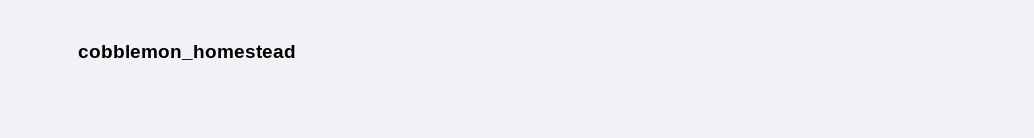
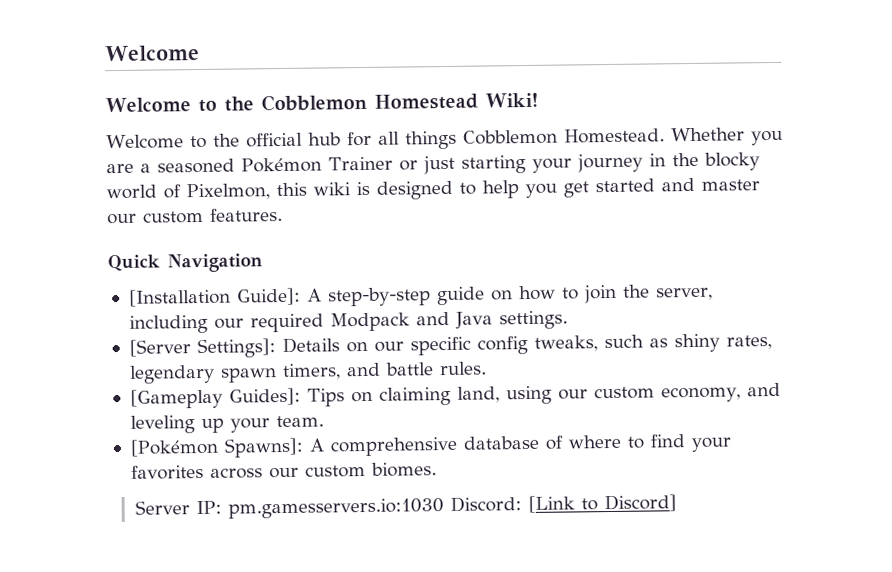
[78,45,296,60] cobblemon_homestead -> [105,44,200,62] [105,92,539,113] [106,127,783,150] [106,152,760,175] [106,177,760,201] [107,207,283,225] [107,253,263,273] [128,284,713,307] [128,310,568,334] [128,333,772,359] [128,361,487,384] [129,382,781,409] [129,415,324,434] [129,434,732,458] [130,462,437,480] [134,494,677,519] Welcome // Welcome to the Cobblemon Homestead Wiki! // Welcome to the official hub for all things Cobblemon Homestead. Whether you are a seasoned Pokémon Trainer or just starting your journey in the blocky world of Pixelmon, this wiki is designed to help you get started and master our custom features. // Quick Navigation // [Installation Guide]: A step-by-step guide on how to join the server, including our required Modpack and Java settings. // [Server Settings]: Details on our specific config tweaks, such as shiny rates, legendary spawn timers, and battle rules. // [Gameplay Guides]: Tips on claiming land, using our custom economy, and leveling up your team. // [Pokémon Spawns]: A comprehensive database of where to find your favorites across our custom biomes. // Server IP: pm.gamesservers.io:1030 Discord: [Link to Discord]

